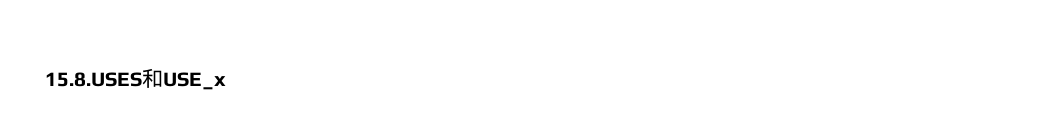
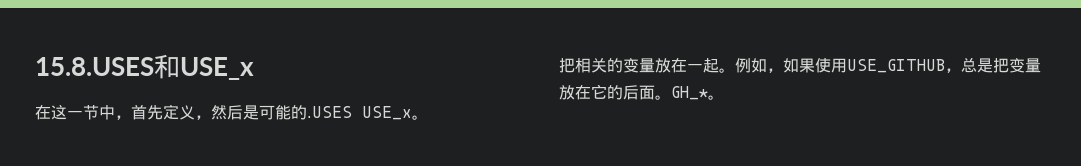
(226, 81) none -> [35,104,428,120] [559,58,1041,73] [559,84,724,100] // 在这一节中，首先定义，然后是可能的.USES USE_x。 // 把相关的变量放在一起。例如，如果使用USE_GITHUB，总是把变量放在它的后面。GH_*。

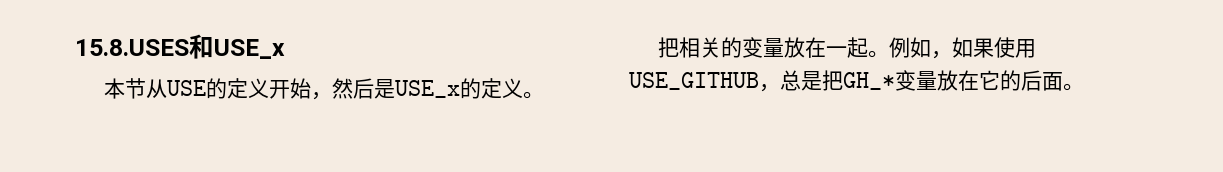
[35,104,412,120] 在这一节中，首先定义，然后是可能的.USES USE_x -> [104,78,524,100] 本节从USE的定义开始，然后是USE_x的定义
(1009, 65) none -> [843,72,895,90] GH_*
[671,86,724,100] GH_*。 -> (1084, 87) none

